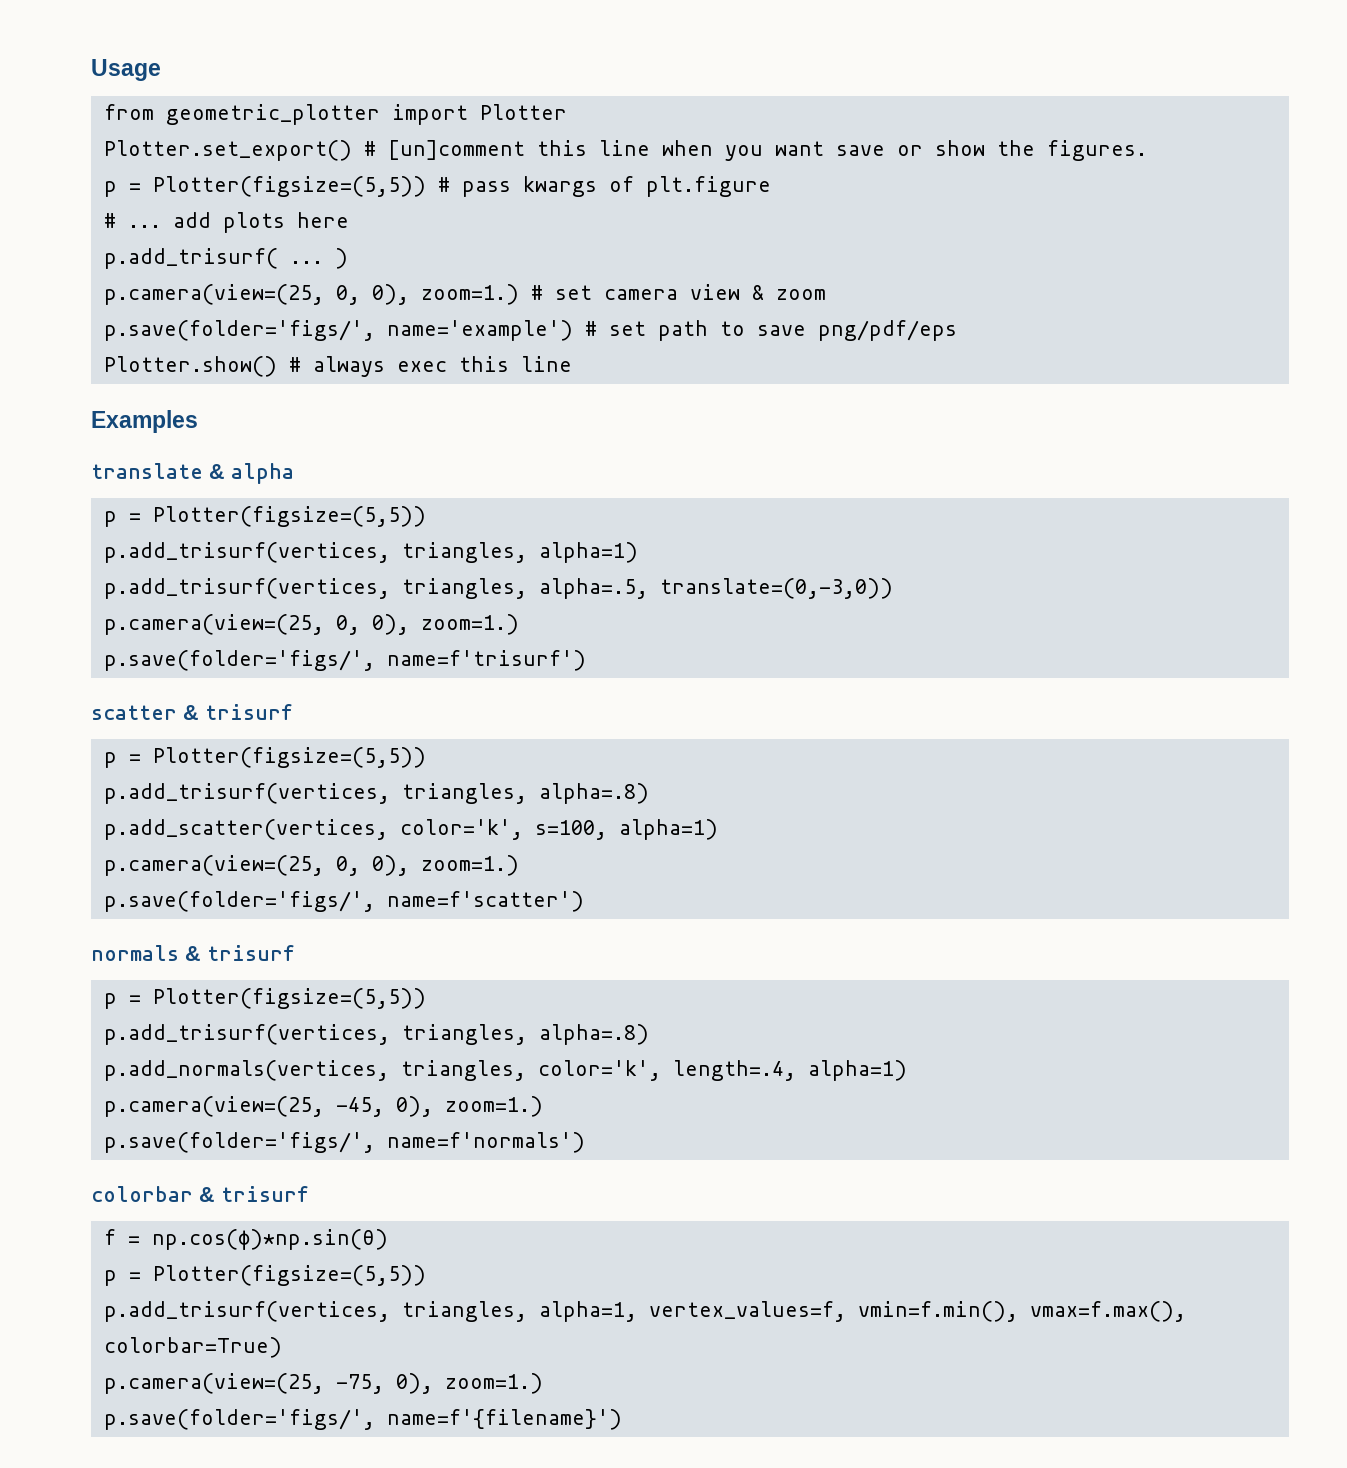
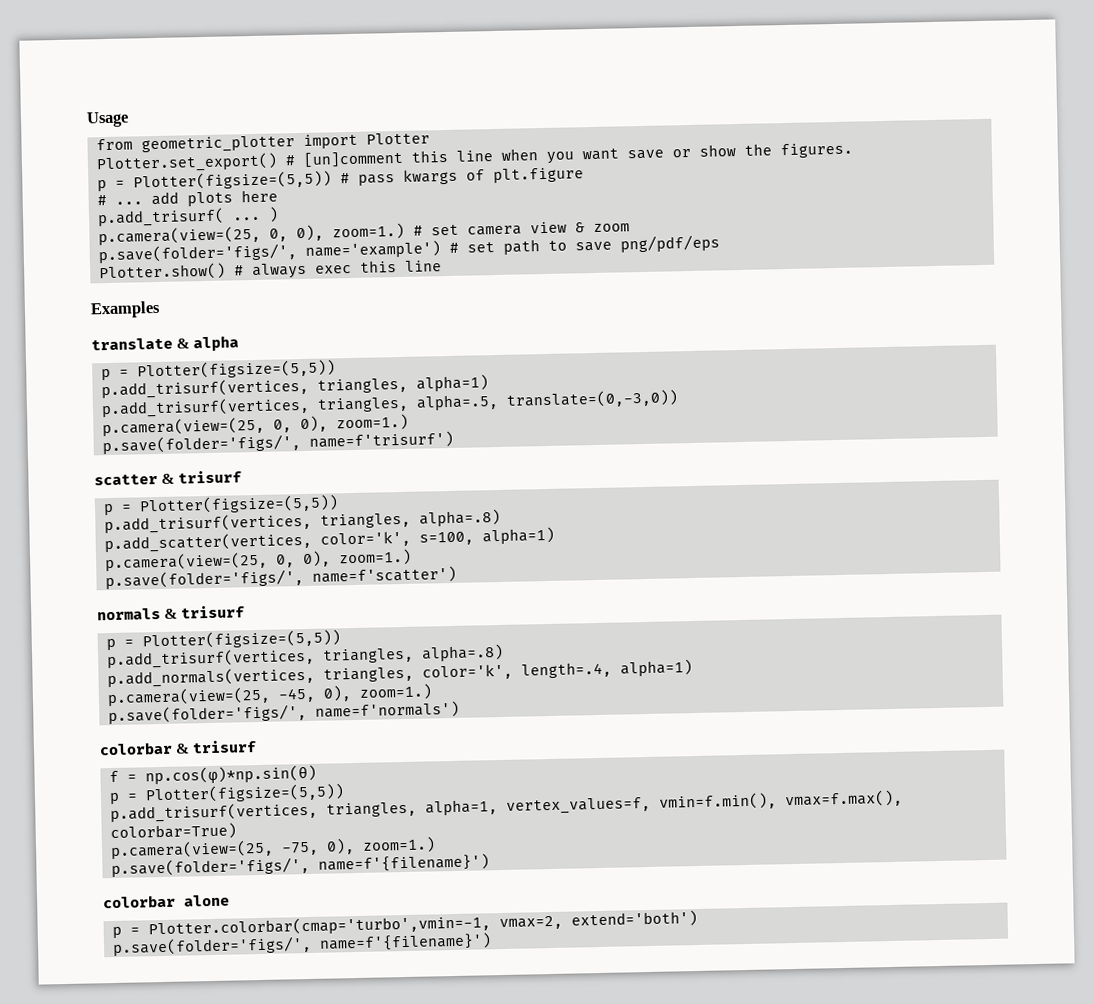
(622, 1419) none -> [103,894,230,909] [112,909,699,939] [112,932,493,957] // colorbar alone // p = Plotter.colorbar(cmap='turbo',vmin=-1, vmax=2, extend='both') // p.save(folder='figs/', name=f'{filename}')

